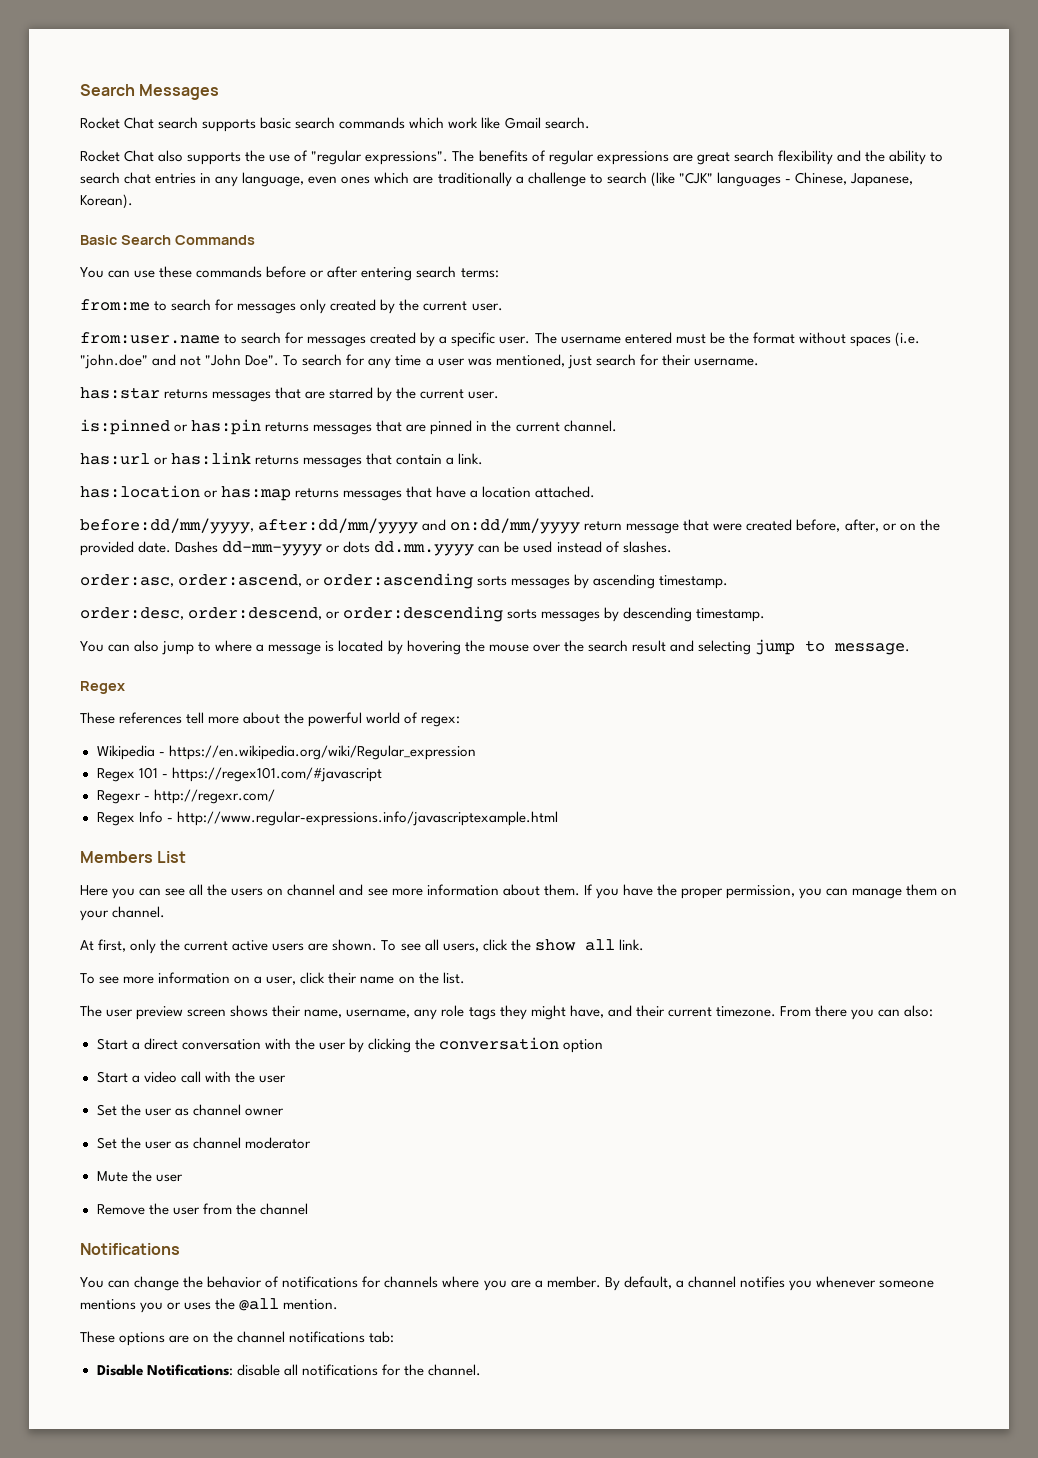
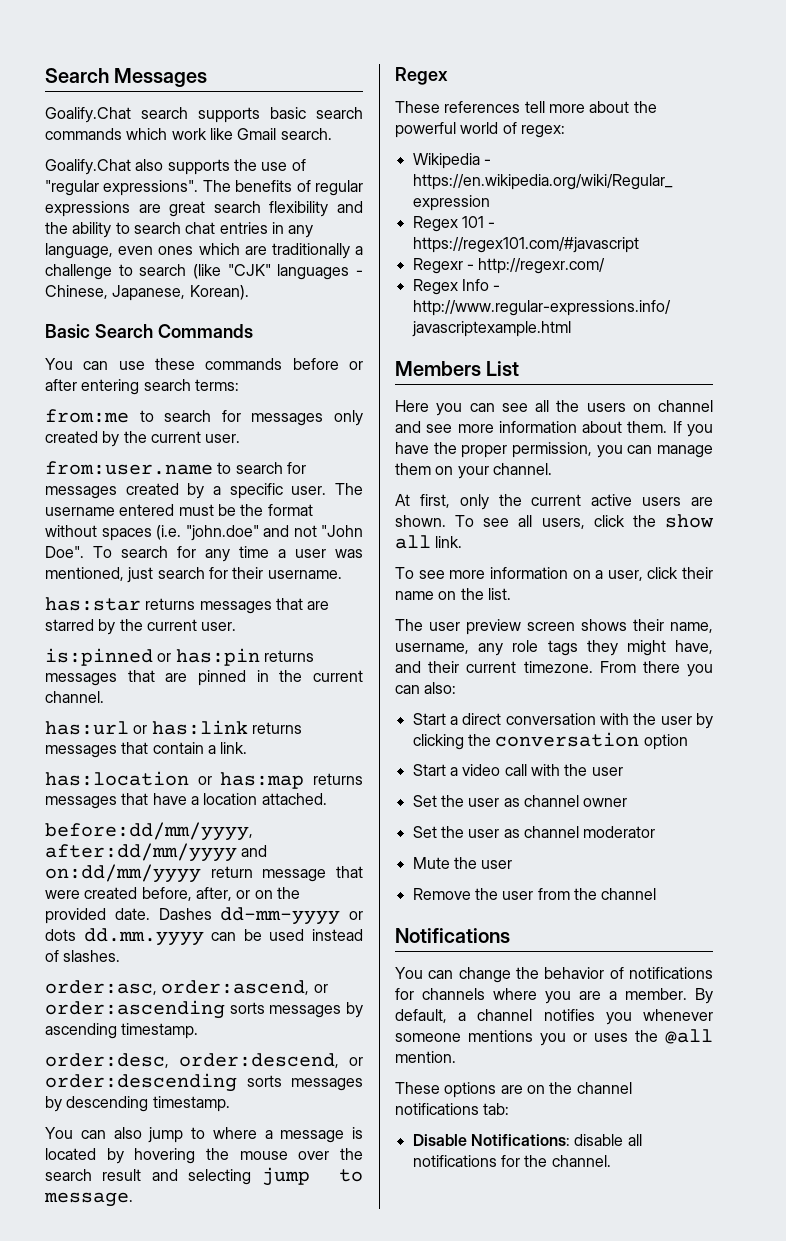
[80,117,155,129] Rocket Chat -> [45,107,131,123] Goalify.Chat
[80,150,155,162] Rocket Chat -> [45,159,131,175] Goalify.Chat

